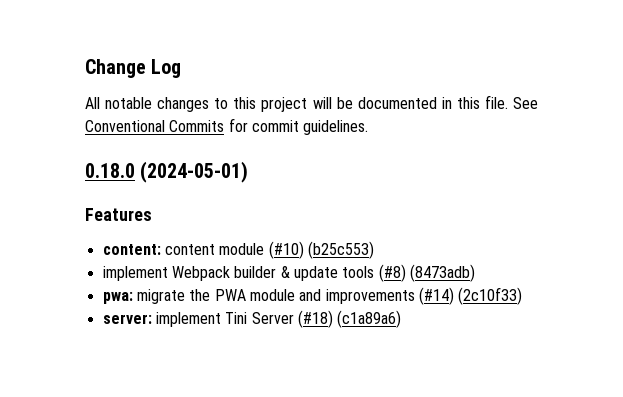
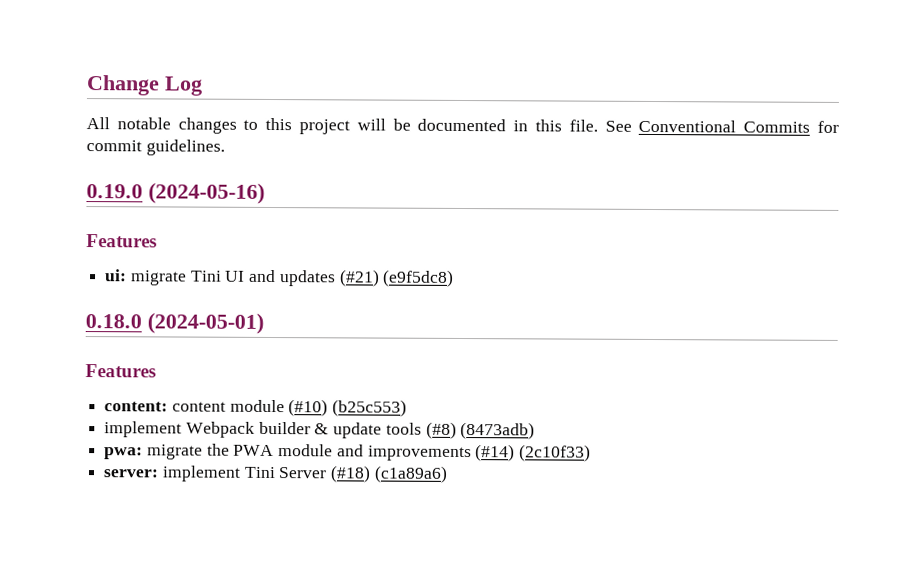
(369, 127) none -> [86,182,265,204] [86,234,157,248] [104,269,455,287] // 0.19.0 (2024-05-16) // Features // ui: migrate Tini UI and updates (#21) (e9f5dc8)

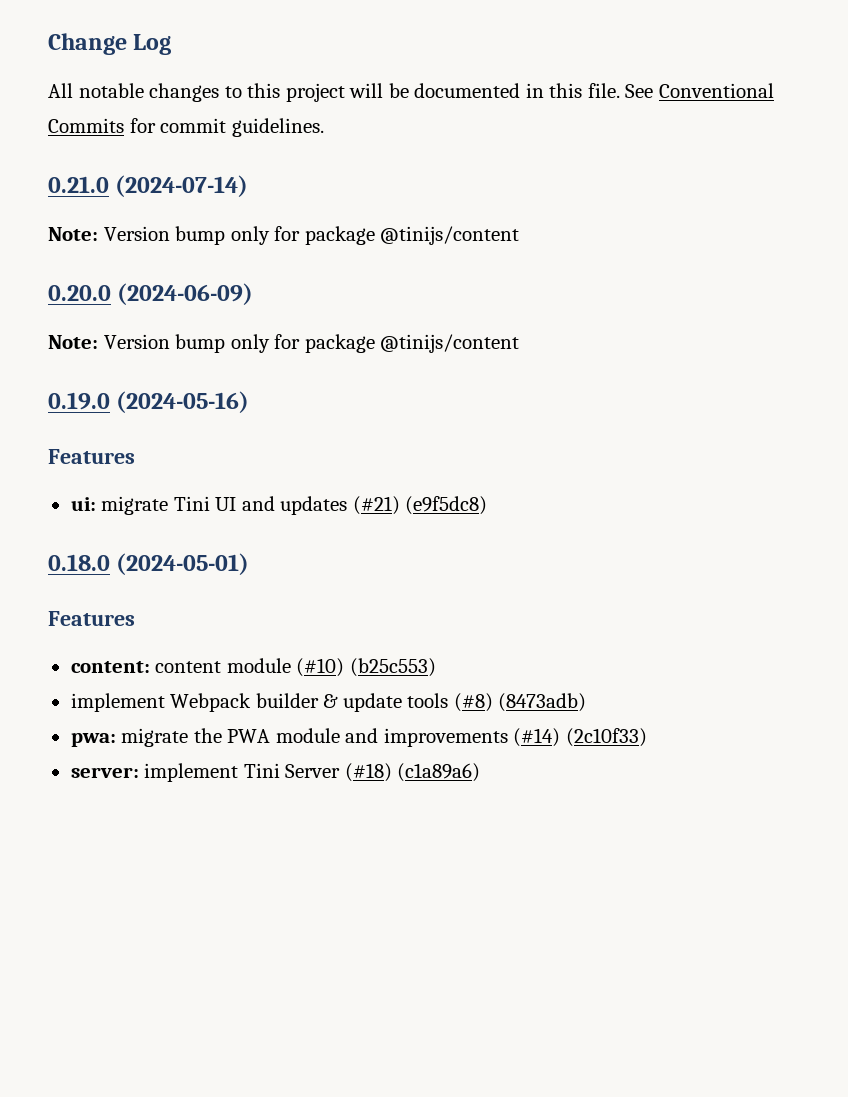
(225, 147) none -> [48,175,249,197] [48,226,520,245] [48,283,254,305] [48,334,520,353] // 0.21.0 (2024-07-14) // Note: Version bump only for package @tinijs/content // 0.20.0 (2024-06-09) // Note: Version bump only for package @tinijs/content

